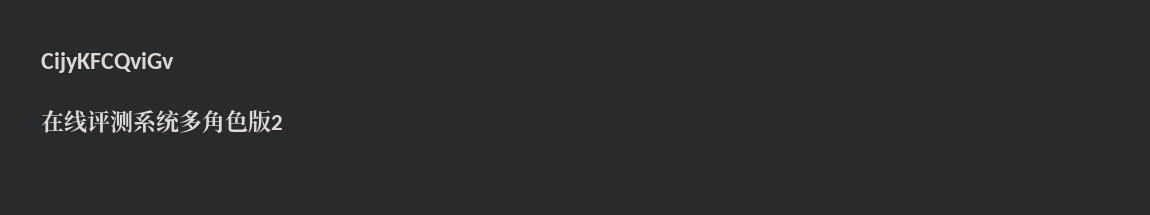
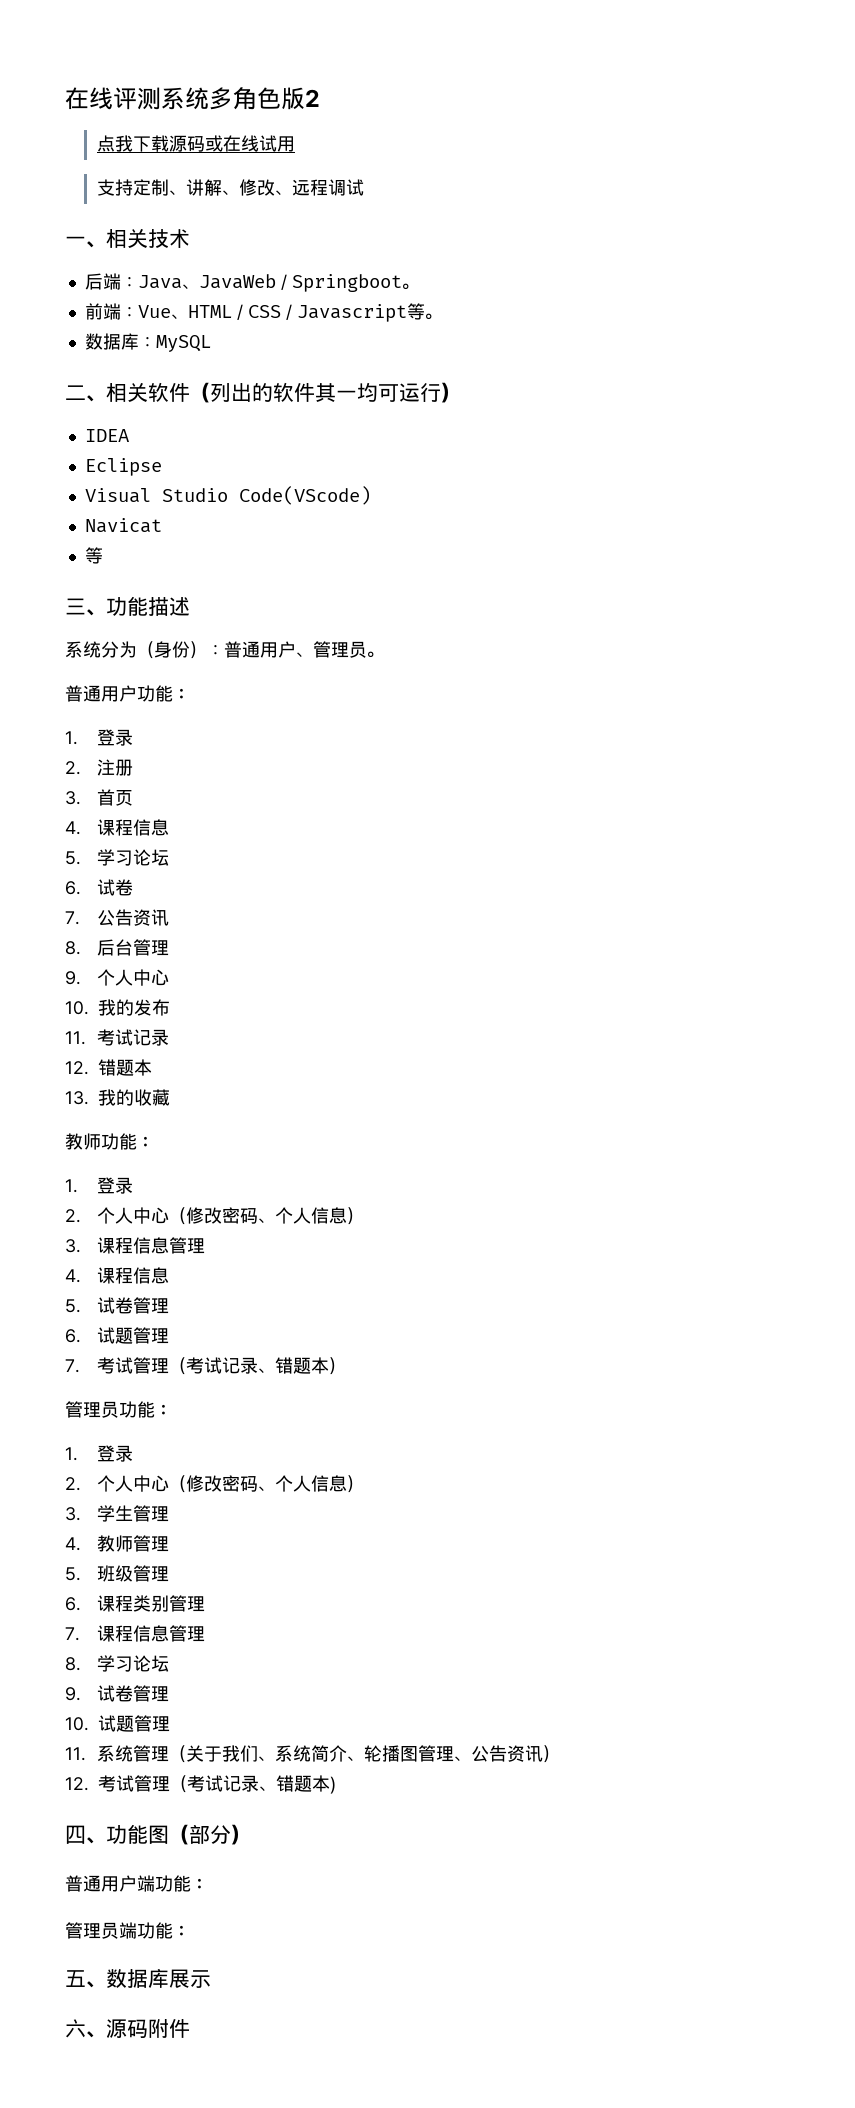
[41,52,174,73] CijyKFCQviGv // -> (65, 98) none
(283, 122) none -> [96,135,295,152] [96,179,364,196] [65,228,190,248] [84,273,419,292] [84,303,442,322] [84,333,211,352] [65,382,461,403] [84,429,129,442] [84,458,162,476] [84,486,371,505] [84,518,162,533] [84,547,103,564] [65,596,190,616] [65,641,384,659] [65,685,190,702] [65,729,133,746] [65,759,133,776] [65,789,133,806] [65,819,169,836] [65,849,169,866] [65,879,133,896] [65,909,169,926] [65,939,169,956] [65,969,169,986] [65,999,170,1016] [65,1029,169,1046] [65,1059,152,1076] [65,1089,170,1106] [65,1133,154,1150] [65,1177,133,1194] [65,1207,364,1225] [65,1237,205,1254] [65,1267,169,1284] [65,1297,169,1314] [65,1327,169,1344] [65,1357,346,1375] [65,1401,172,1418] [65,1445,133,1462] [65,1475,364,1493] [65,1505,169,1522] [65,1535,169,1552] [65,1565,169,1582] [65,1595,205,1612] [65,1625,205,1642] [65,1655,169,1672] [65,1685,169,1702] [65,1715,170,1732] [65,1745,560,1763] [65,1775,336,1794] [65,1824,251,1845] [65,1875,208,1892] [65,1922,190,1939] [65,1968,211,1988] [65,2018,190,2038] // 点我下载源码或在线试用 // 支持定制、讲解、修改、远程调试 // 一、相关技术 // 后端：Java、JavaWeb / Springboot。 // 前端：Vue、HTML / CSS / Javascript等。 // 数据库：MySQL // 二、相关软件（列出的软件其一均可运行） // IDEA // Eclipse // Visual Studio Code(VScode) // Navicat // 等 // 三、功能描述 // 系统分为（身份）：普通用户、管理员。 // 普通用户功能： // 1.登录 // 2.注册 // 3.首页 // 4.课程信息 // 5.学习论坛 // 6.试卷 // 7.公告资讯 // 8.后台管理 // 9.个人中心 // 10.我的发布 // 11.考试记录 // 12.错题本 // 13.我的收藏 // 教师功能： // 1.登录 // 2.个人中心（修改密码、个人信息） // 3.课程信息管理 // 4.课程信息 // 5.试卷管理 // 6.试题管理 // 7.考试管理（考试记录、错题本） // 管理员功能： // 1.登录 // 2.个人中心（修改密码、个人信息） // 3.学生管理 // 4.教师管理 // 5.班级管理 // 6.课程类别管理 // 7.课程信息管理 // 8.学习论坛 // 9.试卷管理 // 10.试题管理 // 11.系统管理（关于我们、系统简介、轮播图管理、公告资讯） // 12.考试管理（考试记录、错题本) // 四、功能图（部分） // 普通用户端功能： // 管理员端功能： // 五、数据库展示 // 六、源码附件

